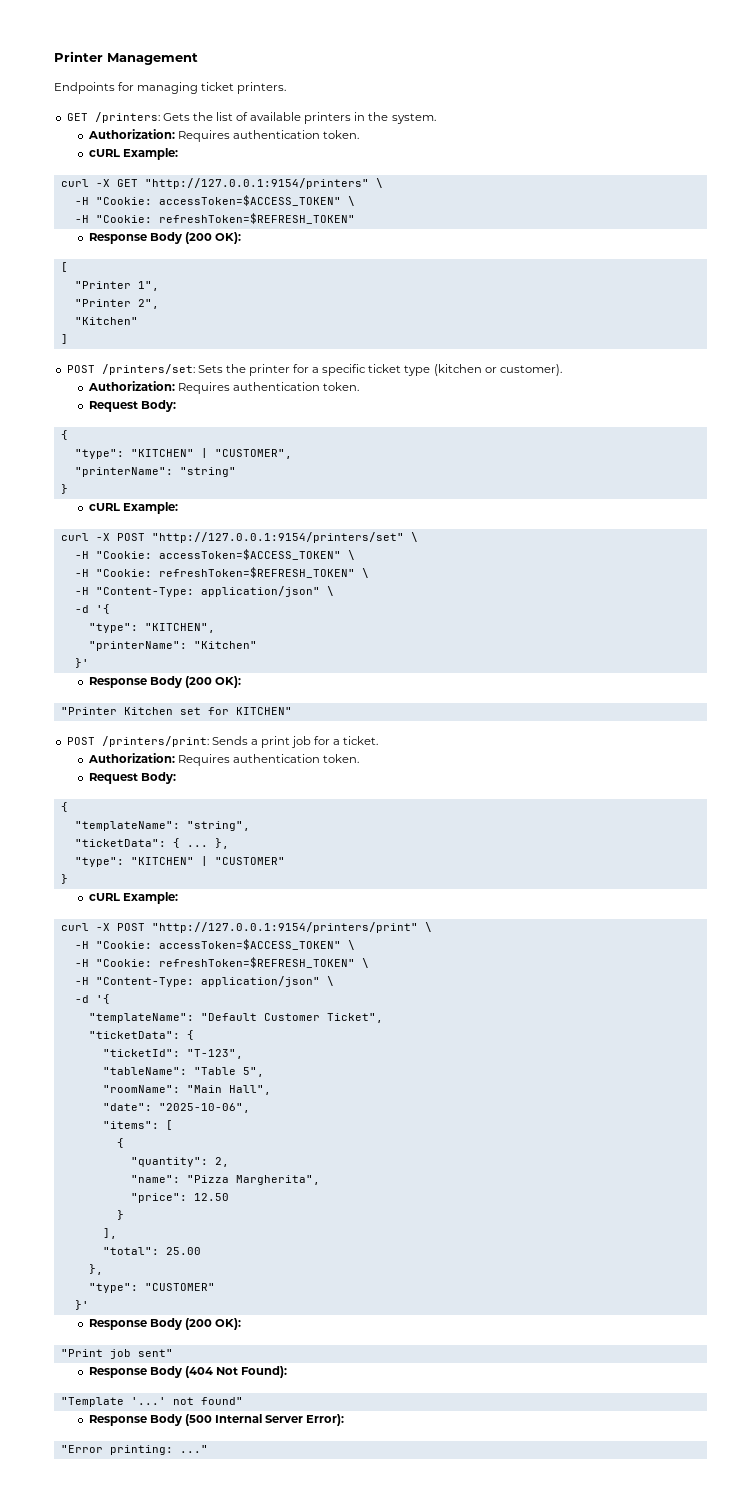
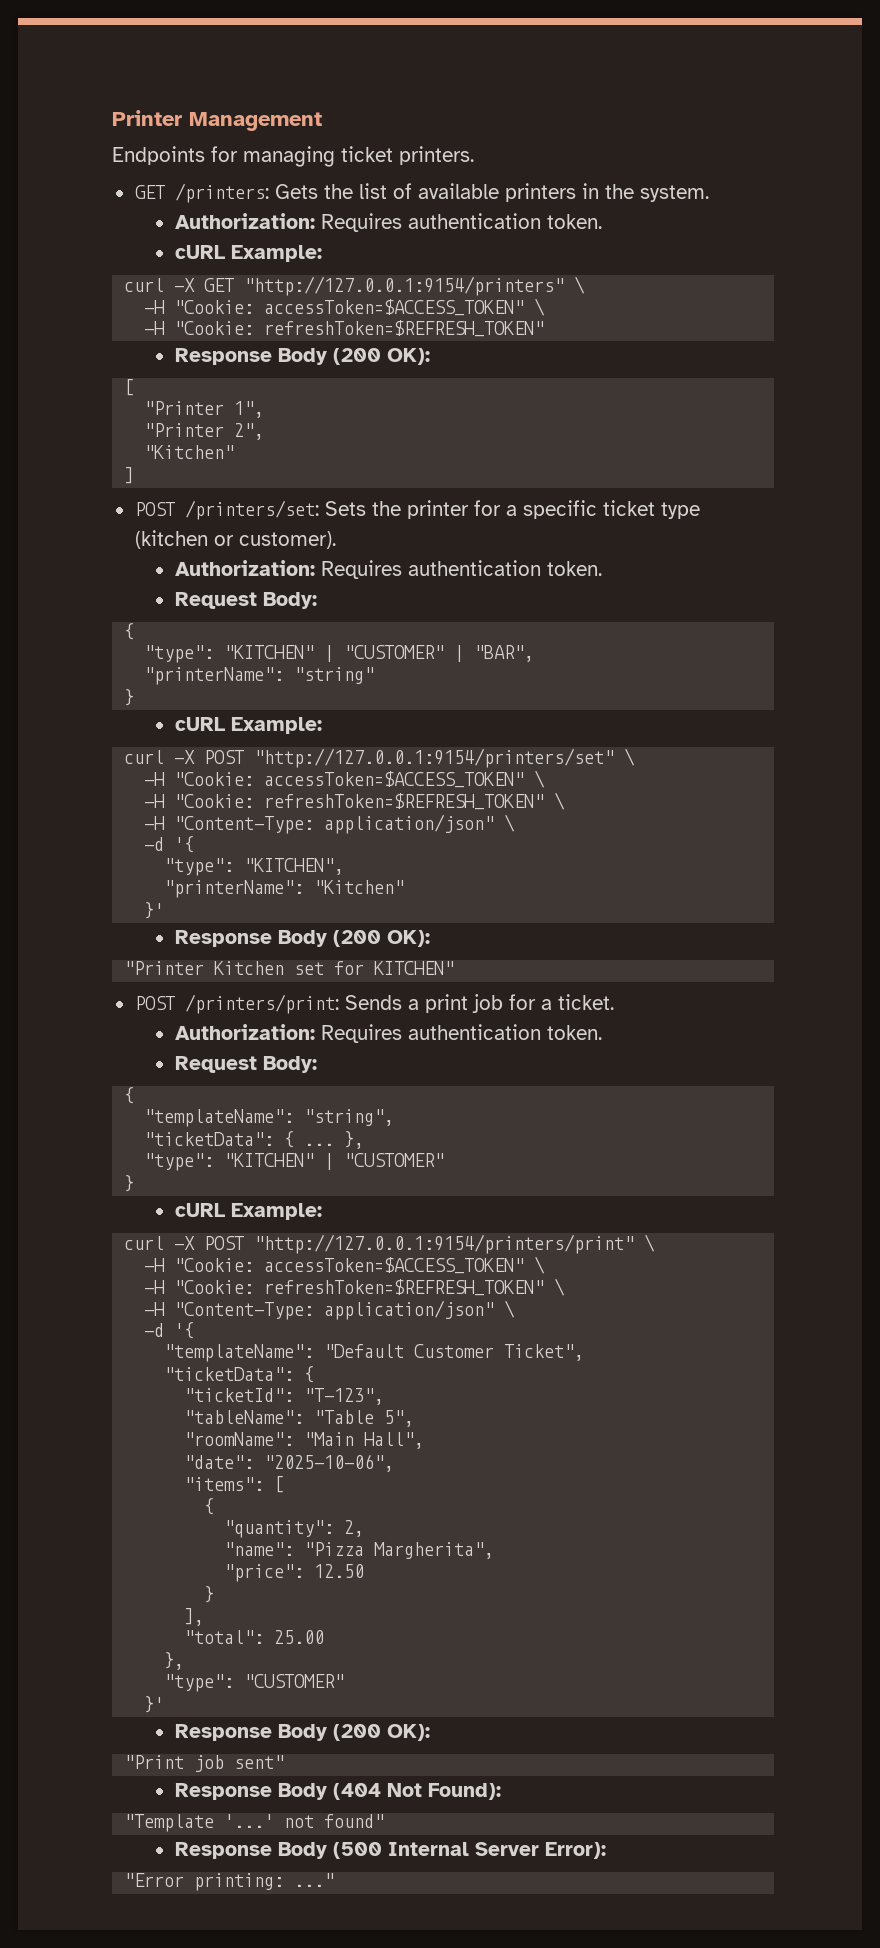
[214,449,292,459] "CUSTOMER", -> [344,645,535,662] "CUSTOMER" | "BAR",

